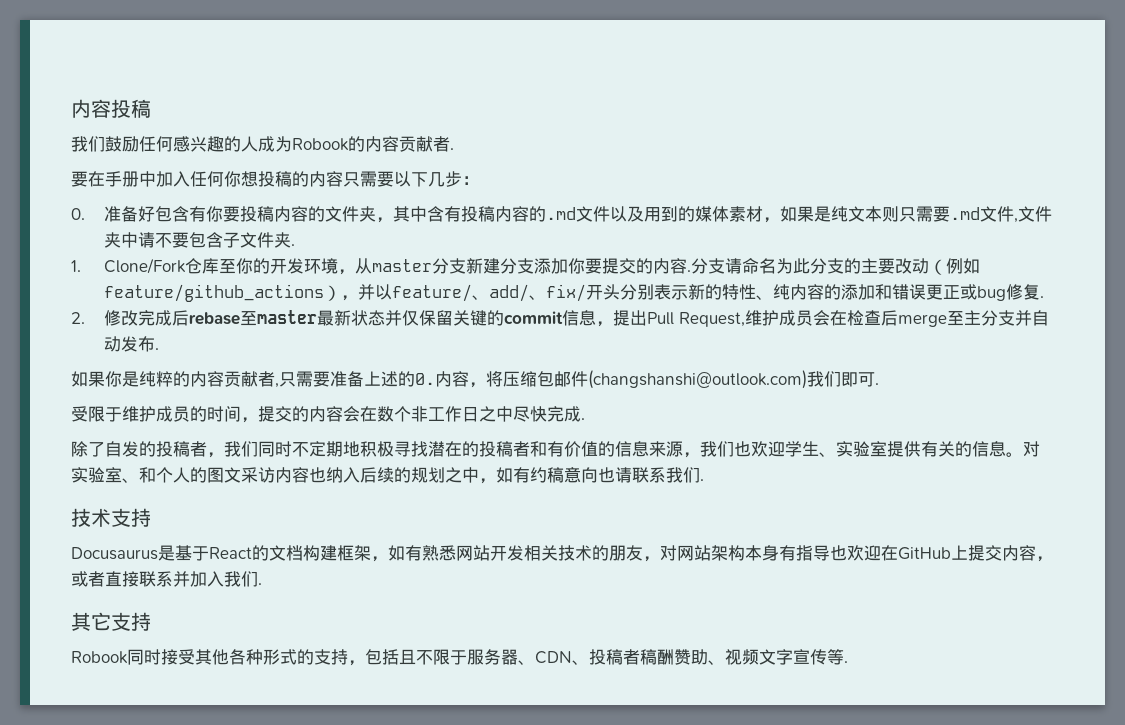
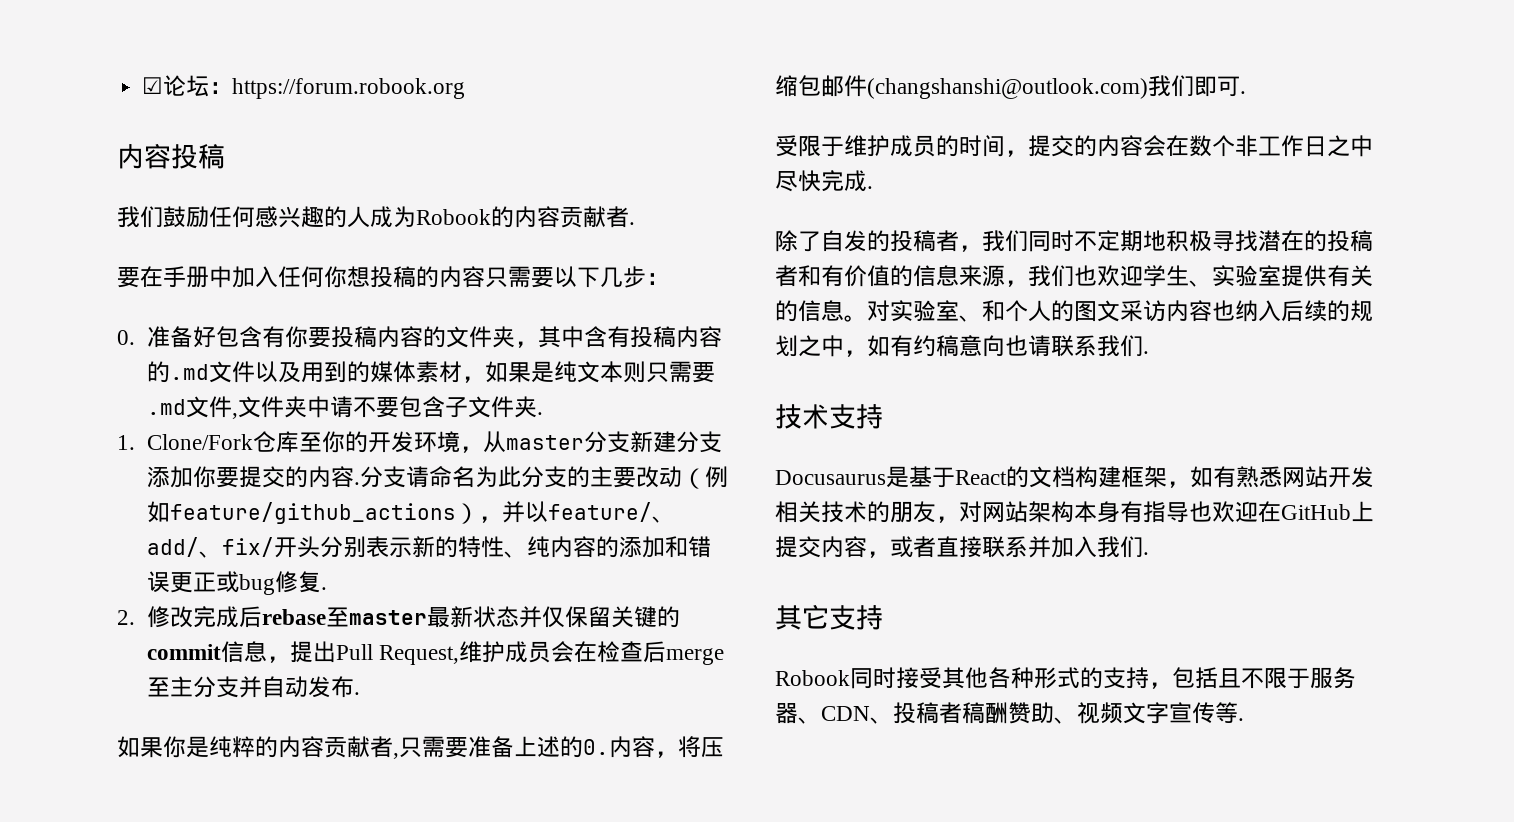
(71, 108) none -> [142,75,466,99] ☑论坛：https://forum.robook.org //

